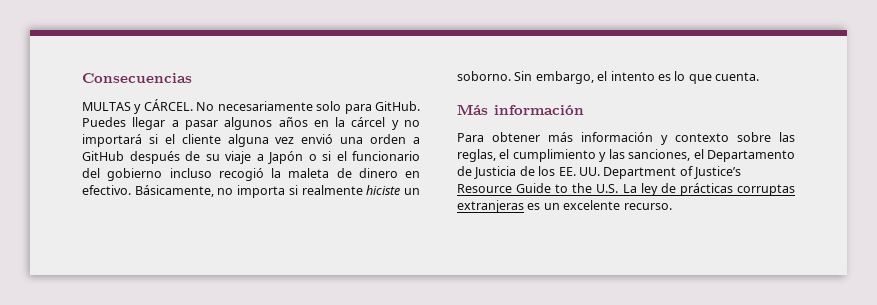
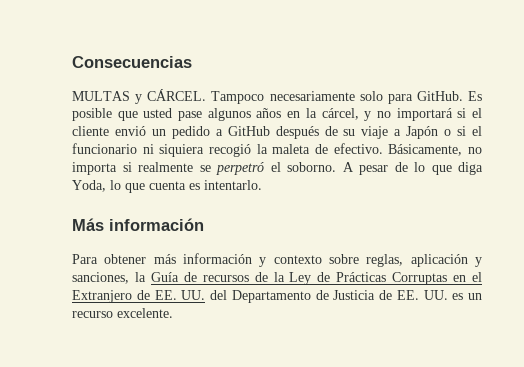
[196,102,215,111] No -> [211,91,265,104] Tampoco
[82,117,218,130] Puedes llegar a pasar -> [468,91,482,101] [72,108,203,121] Es posible que usted pase
[351,117,386,127] cárcel -> [321,108,359,120] cárcel,
[227,134,407,147] alguna vez envió una orden -> [114,126,210,139] envió un pedido
[82,168,212,181] del gobierno incluso -> [142,144,205,157] ni siquiera
[358,168,420,178] dinero en -> (328, 149) none
[366,185,421,195] [457,71,759,84] hiciste un soborno. Sin embargo, el intento es lo que cuenta. -> [199,162,483,175] [72,180,262,193] se perpetró el soborno. A pesar de lo que diga Yoda, lo que cuenta es intentarlo.
[779,132,795,142] [457,149,704,162] las reglas, el cumplimiento y las sanciones, el -> [366,254,482,267] [72,272,482,285] [72,290,227,303] reglas, aplicación y sanciones, la Guía de recursos de la Ley de Prácticas Corruptas en el Extranjero de EE. UU. del
[538,166,741,179] [457,183,795,196] [457,200,672,213] los EE. UU. Department of Justice’s Resource Guide to the U.S. La ley de prácticas corruptas extranjeras es un excelente recurso. -> [396,290,482,300] [72,308,173,318] EE. UU. es un recurso excelente.

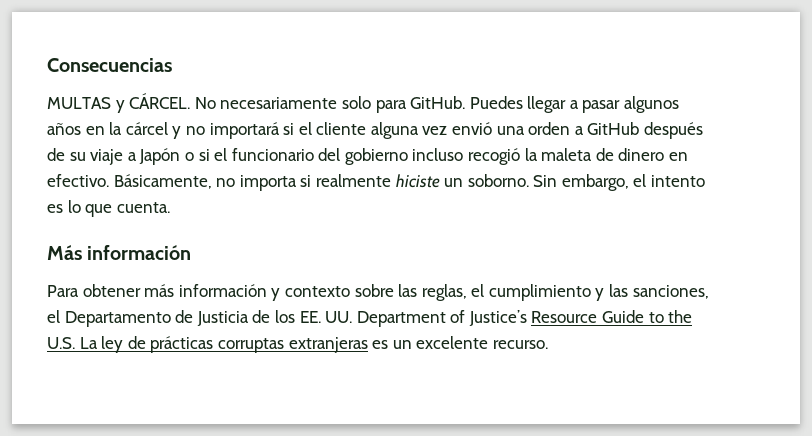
[211,91,265,104] Tampoco -> [194,97,216,109] No
[468,91,482,101] [72,108,203,121] Es posible que usted pase -> [469,96,621,113] Puedes llegar a pasar
[321,108,359,120] cárcel, -> [125,122,168,135] cárcel
[114,126,210,139] envió un pedido -> [370,122,571,139] alguna vez envió una orden
[142,144,205,157] ni siquiera -> [318,148,464,165] del gobierno incluso
(328, 149) none -> [618,148,689,161] dinero en
[199,162,483,175] [72,180,262,193] se perpetró el soborno. A pesar de lo que diga Yoda, lo que cuenta es intentarlo. -> [395,174,706,191] [47,200,170,217] hiciste un soborno. Sin embargo, el intento es lo que cuenta.
[366,254,482,267] [72,272,482,285] [72,290,227,303] reglas, aplicación y sanciones, la Guía de recursos de la Ley de Prácticas Corruptas en el Extranjero de EE. UU. del -> [398,284,709,301] [47,310,60,323] las reglas, el cumplimiento y las sanciones, el
[396,290,482,300] [72,308,173,318] EE. UU. es un recurso excelente. -> [274,310,693,327] [47,336,548,353] los EE. UU. Department of Justice’s Resource Guide to the U.S. La ley de prácticas corruptas extranjeras es un excelente recurso.

